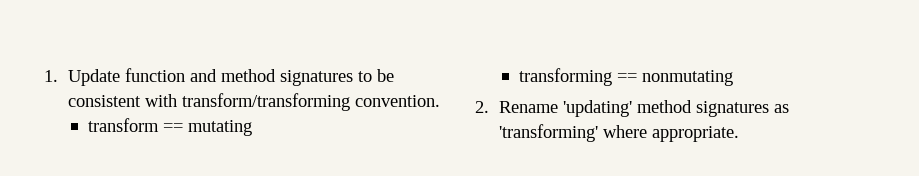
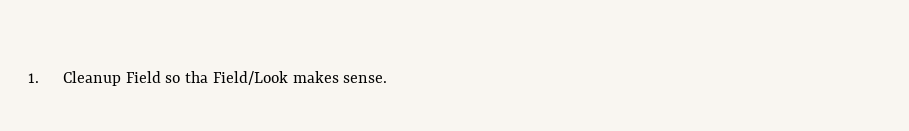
[67,68,394,86] [67,93,440,111] [88,118,253,136] [519,68,734,86] [475,100,789,117] [498,124,739,142] Update function and method signatures to be consistent with transform/transforming convention. // transform == mutating // transforming == nonmutating // 2. Rename 'updating' method signatures as 'transforming' where appropriate. -> [62,71,388,86] Cleanup Field so tha Field/Look makes sense.

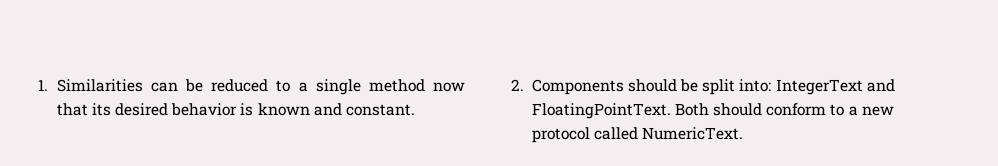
[62,71,388,86] Cleanup Field so tha Field/Look makes sense. -> [56,79,465,95] [56,103,415,116] [511,79,895,95] [531,103,894,119] [531,127,744,143] Similarities can be reduced to a single method now that its desired behavior is known and constant. // 2. Components should be split into: IntegerText and FloatingPointText. Both should conform to a new protocol called NumericText.

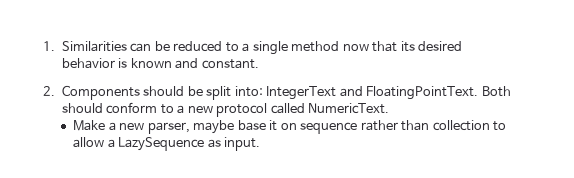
(744, 133) none -> [73,120,507,134] [73,137,261,151] // Make a new parser, maybe base it on sequence rather than collection to allow a LazySequence as input.

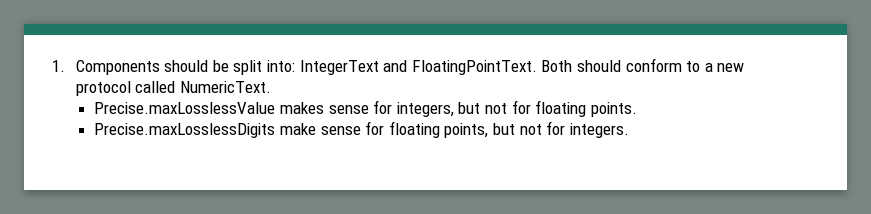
[61,41,463,55] [61,58,259,69] [43,86,55,96] Similarities can be reduced to a single method now that its desired behavior is known and constant. // 2. -> (65, 66) none
[73,120,507,134] [73,137,261,151] Make a new parser, maybe base it on sequence rather than collection to allow a LazySequence as input. -> [94,100,637,117] [94,121,629,138] Precise.maxLosslessValue makes sense for integers, but not for floating points. // Precise.maxLosslessDigits make sense for floating points, but not for integers.

